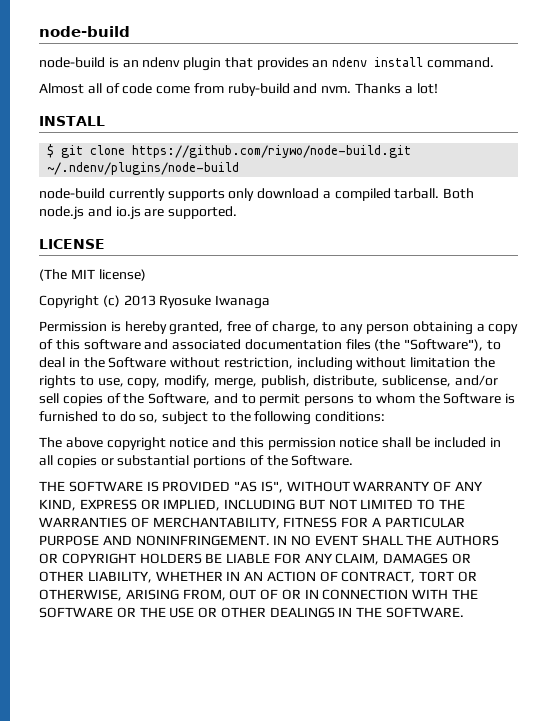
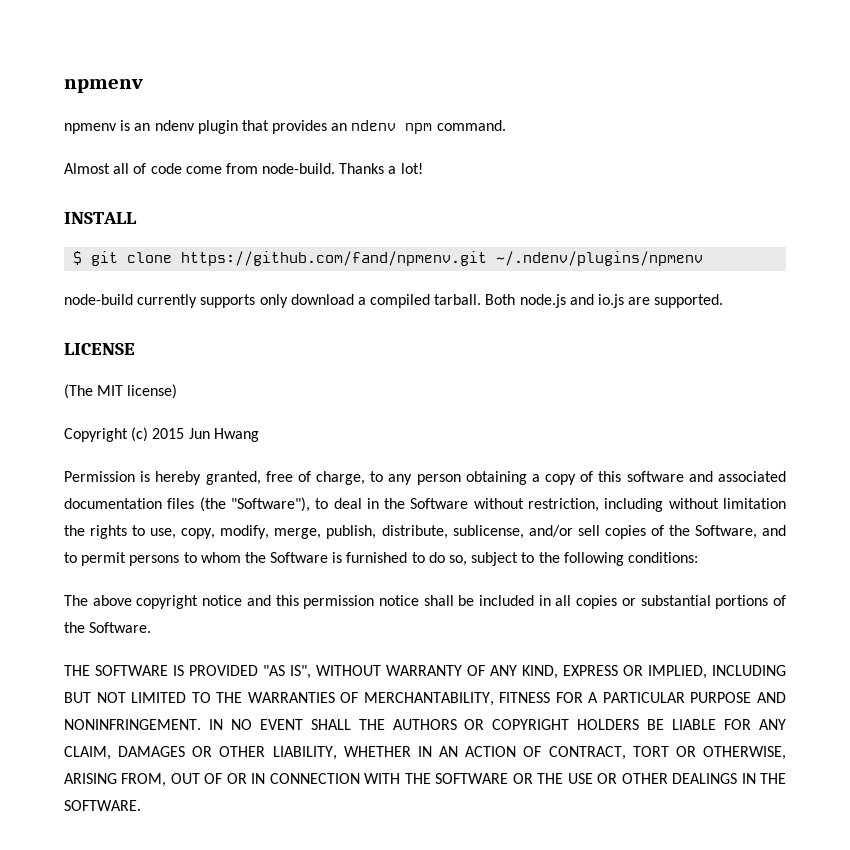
[39,26,130,37] [39,57,105,68] node-build // node-build -> [64,79,143,93] [64,123,117,134] npmenv // npmenv
[374,57,424,67] install -> [405,123,433,134] npm
[227,83,352,96] ruby-build and nvm. -> [262,163,336,174] node-build.
[132,145,412,158] [47,162,240,175] https://github.com/riywo/node-build.git ~/.ndenv/plugins/node-build -> [181,251,704,266] https://github.com/fand/npmenv.git ~/.ndenv/plugins/npmenv
[123,295,271,309] 2013 Ryosuke Iwanaga -> [152,428,259,442] 2015 Jun Hwang

